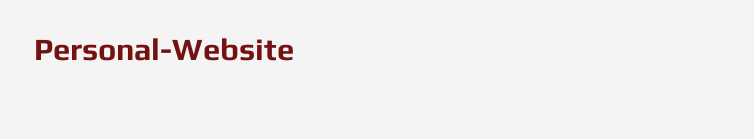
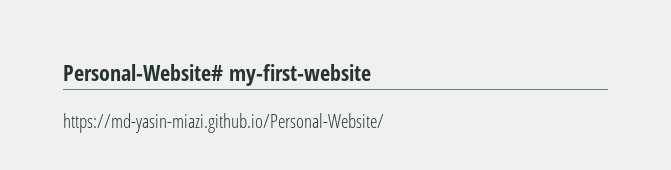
[34,38,294,61] Personal-Website -> [63,64,371,86] [63,113,384,133] Personal-Website# my-first-website // https://md-yasin-miazi.github.io/Personal-Website/

